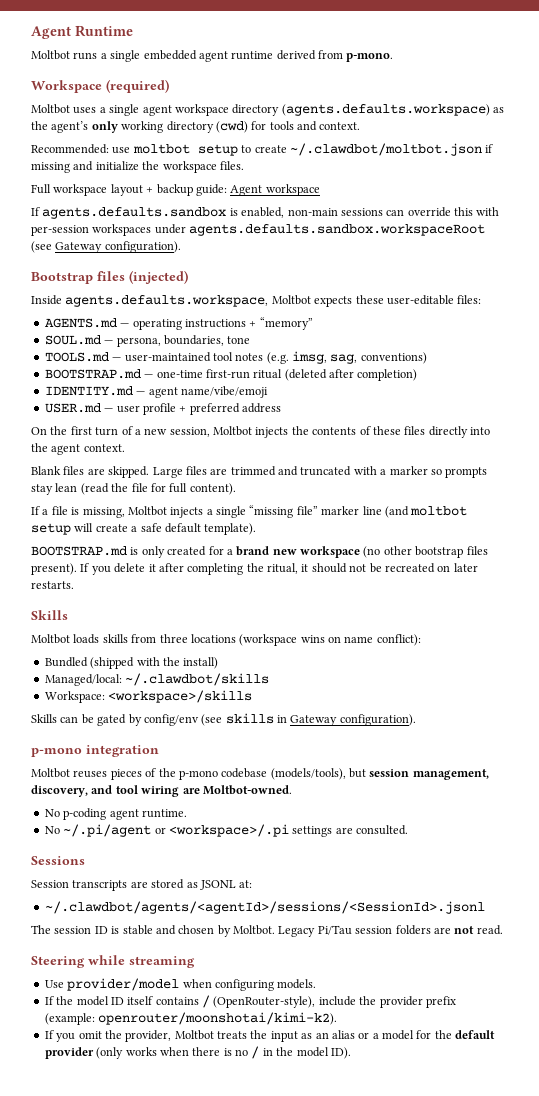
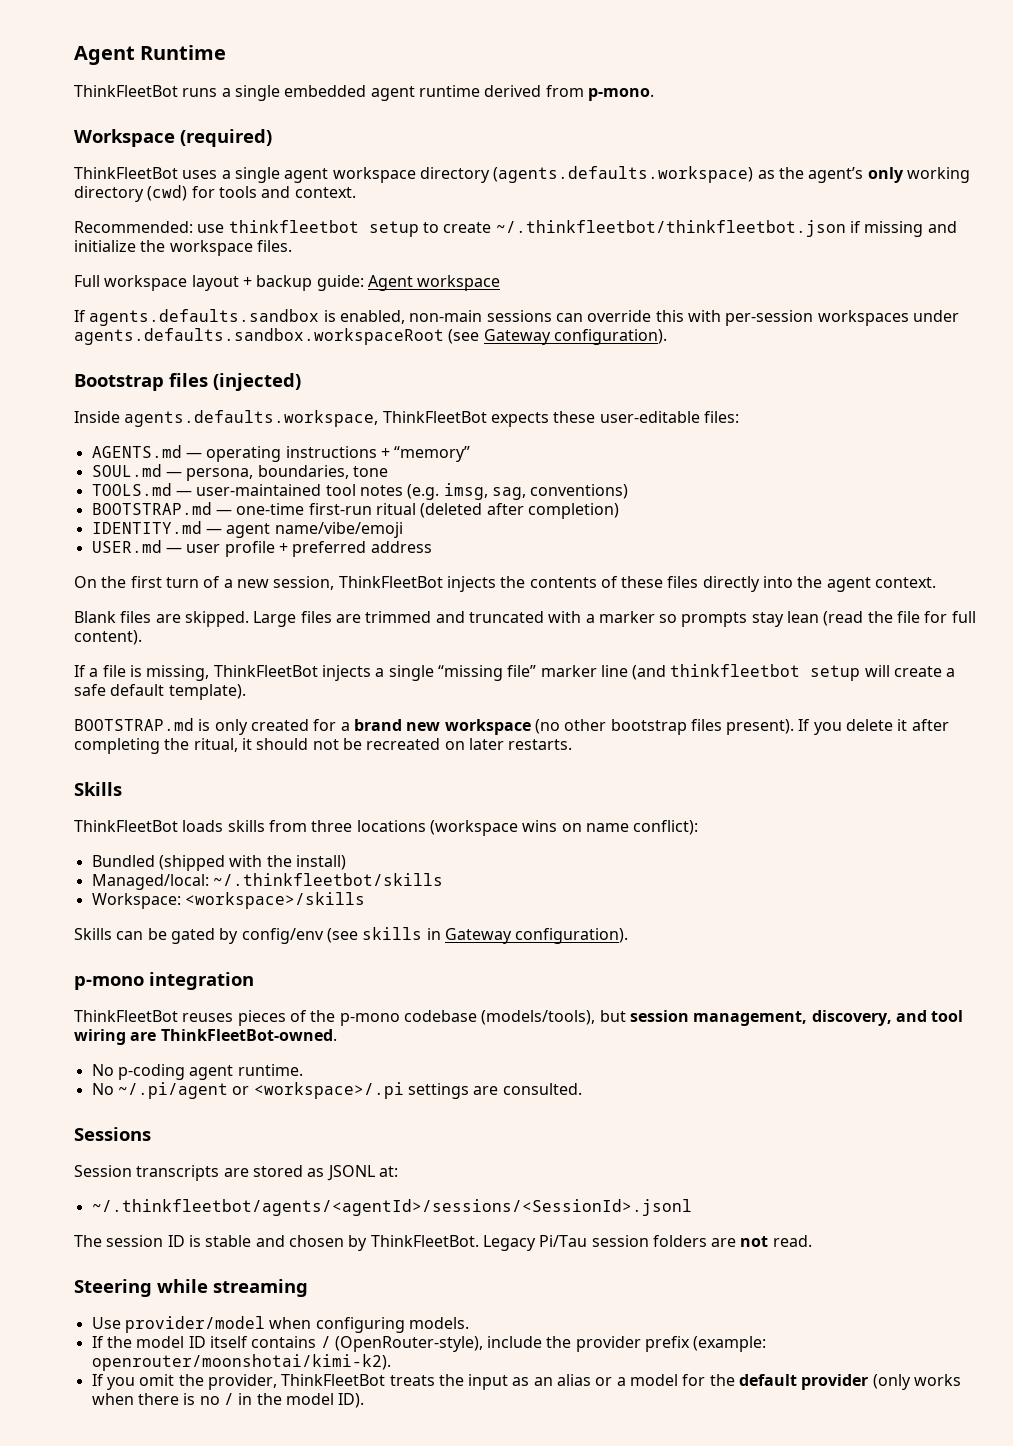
[31,50,70,60] Moltbot -> [74,85,178,97] ThinkFleetBot
[31,104,70,114] Moltbot -> [74,167,178,179] ThinkFleetBot
[132,144,190,154] moltbot -> [228,220,359,233] thinkfleetbot
[289,143,482,156] ~/.clawdbot/moltbot.json -> [495,220,846,237] ~/.thinkfleetbot/thinkfleetbot.json
[271,295,311,305] Moltbot -> [382,411,487,423] ThinkFleetBot
[213,426,252,436] Moltbot -> [338,576,443,588] ThinkFleetBot
[127,506,167,516] Moltbot -> [213,665,318,677] ThinkFleetBot
[410,506,468,516] moltbot -> [670,664,801,677] thinkfleetbot
[31,634,70,644] Moltbot -> [74,820,178,832] ThinkFleetBot
[125,673,270,686] ~/.clawdbot/skills -> [212,873,443,886] ~/.thinkfleetbot/skills
[31,768,70,778] Moltbot -> [74,1010,178,1022] ThinkFleetBot
[202,785,292,795] Moltbot-owned. -> [160,1029,337,1041] ThinkFleetBot-owned.
[44,901,485,914] ~/.clawdbot/agents/<agentId>/sessions/<SessionId>.jsonl -> [91,1199,692,1216] ~/.thinkfleetbot/agents/<agentId>/sessions/<SessionId>.jsonl
[233,925,275,935] Moltbot. -> [370,1235,479,1247] ThinkFleetBot.
[174,1030,214,1040] Moltbot -> [281,1374,386,1386] ThinkFleetBot

